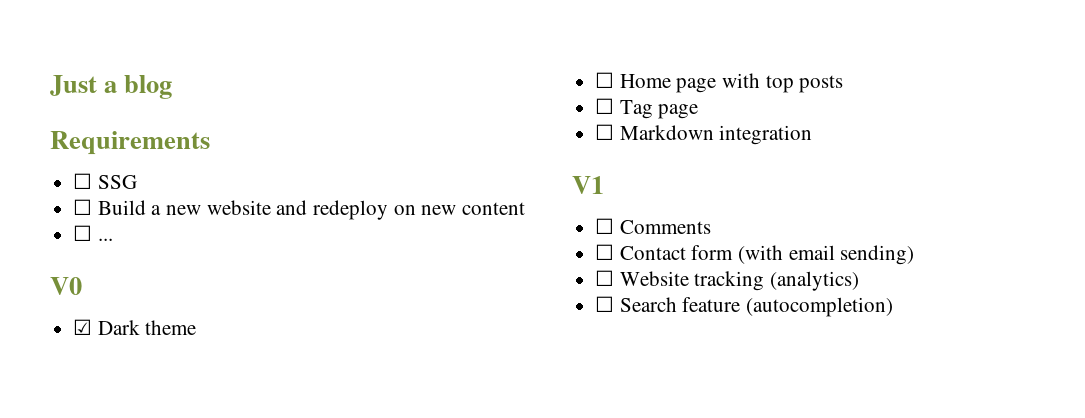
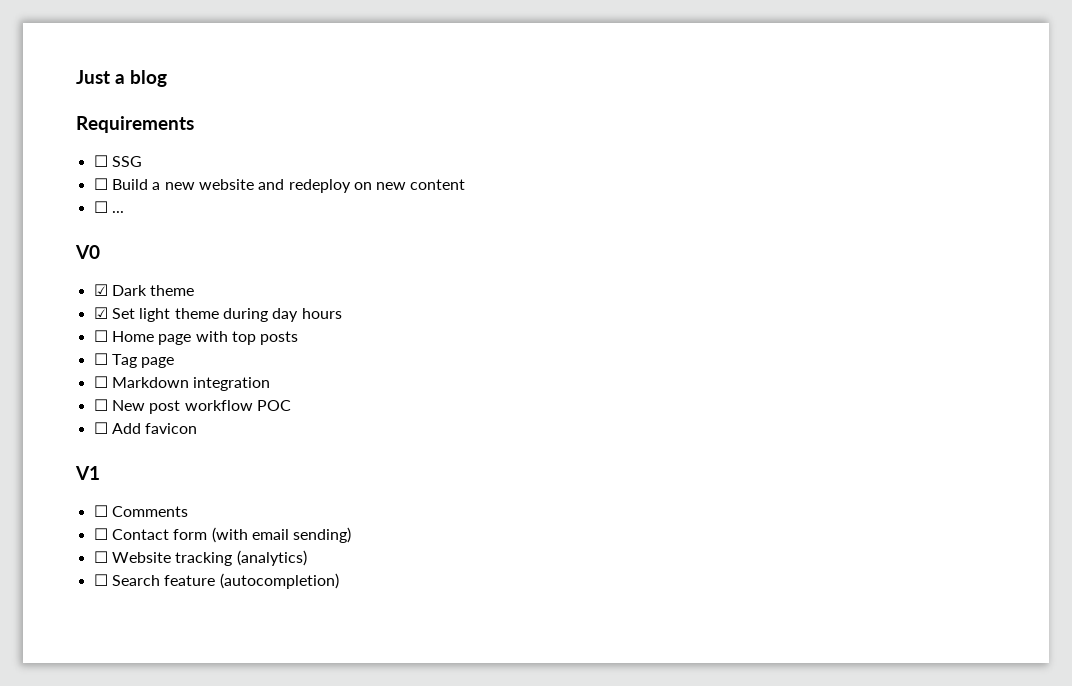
(197, 327) none -> [93,307,342,322] // ☑ Set light theme during day hours
(813, 135) none -> [93,399,291,414] [93,422,198,434] // ☐ New post workflow POC // ☐ Add favicon

